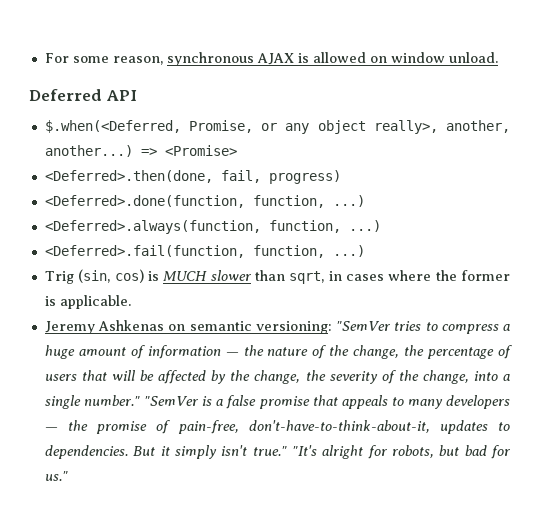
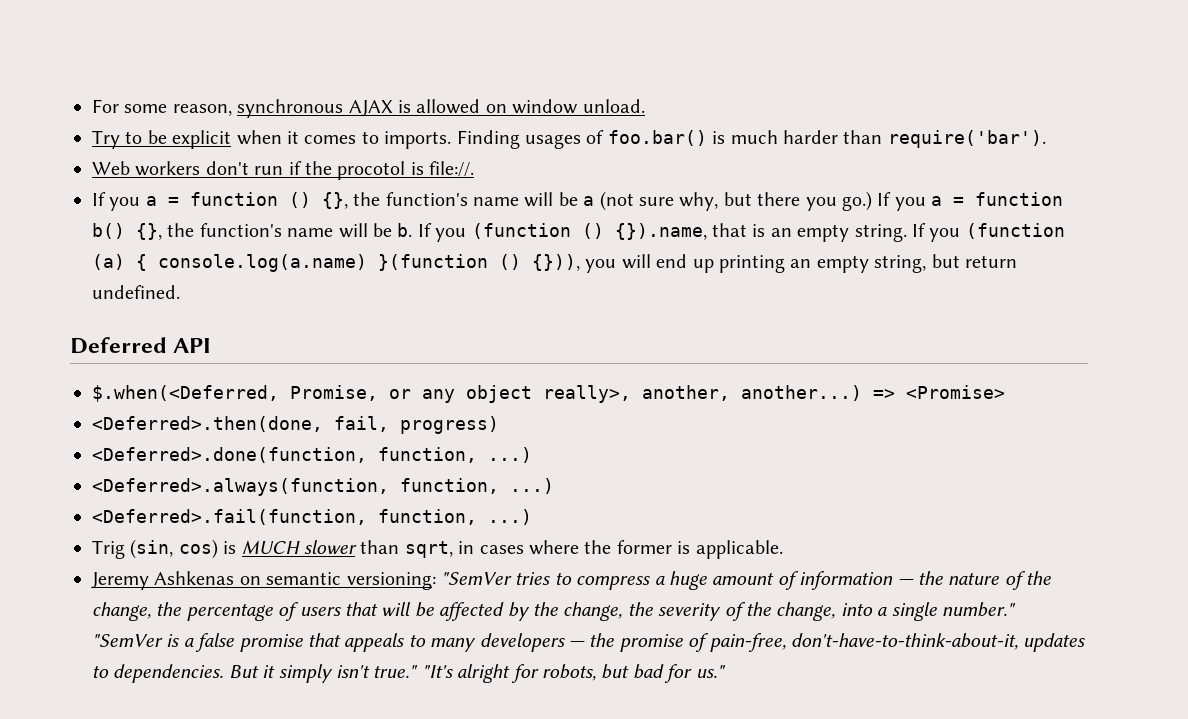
(498, 57) none -> [92,130,1046,149] [92,161,475,180] [92,191,1064,211] [92,223,1065,242] [92,254,1017,273] [92,285,180,299] // Try to be explicit when it comes to imports. Finding usages of foo.bar() is much harder than require('bar'). // Web workers don't run if the procotol is file://. // If you a = function () {}, the function's name will be a (not sure why, but there you go.) If you a = function b() {}, the function's name will be b. If you (function () {}).name, that is an empty string. If you (function (a) { console.log(a.name) }(function () {})), you will end up printing an empty string, but return undefined.

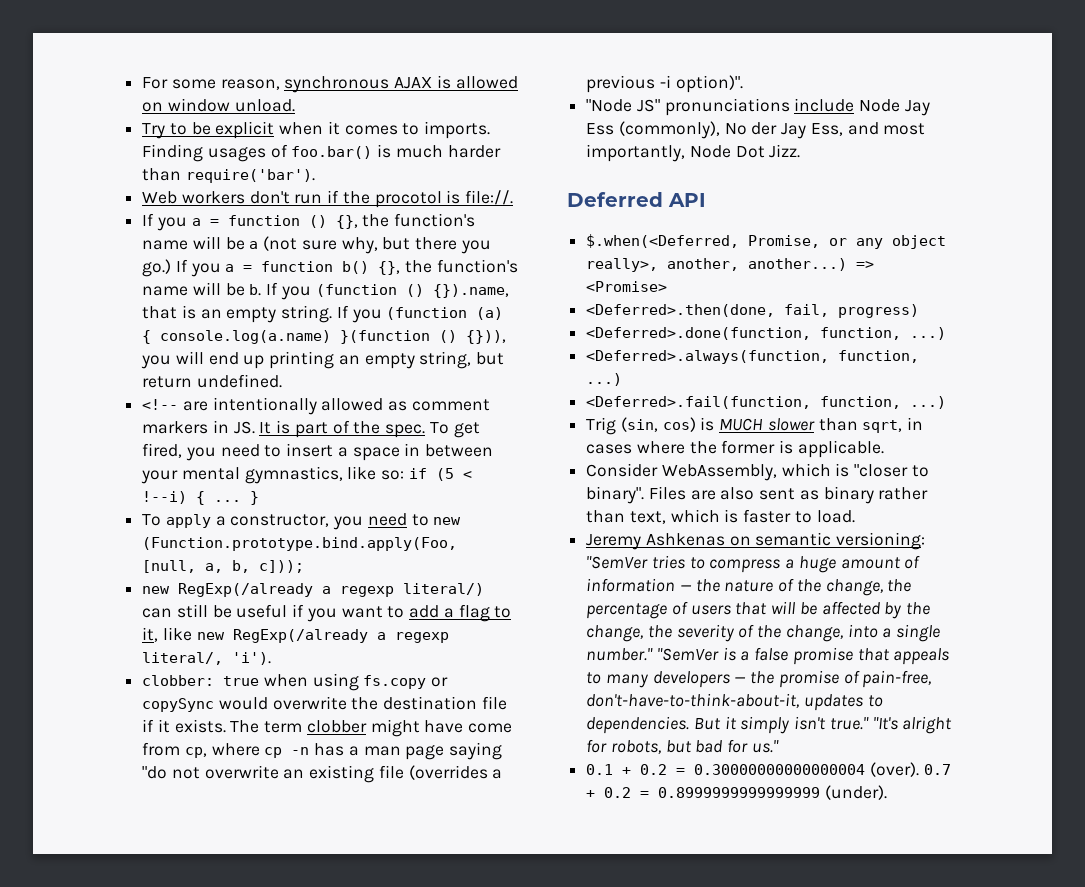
(180, 292) none -> [142,397,490,415] [142,420,480,438] [142,443,494,461] [141,466,472,484] [142,491,260,505] [142,513,462,530] [142,537,458,551] [142,560,305,573] [142,583,485,597] [142,604,512,622] [142,627,449,643] [142,652,272,665] [142,673,449,691] [142,696,507,712] [142,719,513,737] [142,742,503,760] [142,765,503,783] [586,75,743,93] [586,98,930,116] [586,121,926,139] [586,144,801,162] // <!-- are intentionally allowed as comment markers in JS. It is part of the spec. To get fired, you need to insert a space in between your mental gymnastics, like so: if (5 < !--i) { ... } // To apply a constructor, you need to new (Function.prototype.bind.apply(Foo, [null, a, b, c])); // new RegExp(/already a regexp literal/) can still be useful if you want to add a flag to it, like new RegExp(/already a regexp literal/, 'i'). // clobber: true when using fs.copy or copySync would overwrite the destination file if it exists. The term clobber might have come from cp, where cp -n has a man page saying "do not overwrite an existing file (overrides a previous -i option)". // "Node JS" pronunciations include Node Jay Ess (commonly), No der Jay Ess, and most importantly, Node Dot Jizz.
(783, 549) none -> [586,463,929,481] [586,486,929,504] [586,509,855,524] // Consider WebAssembly, which is "closer to binary". Files are also sent as binary rather than text, which is faster to load.
(726, 671) none -> [586,762,951,777] [586,785,887,800] // 0.1 + 0.2 = 0.30000000000000004 (over). 0.7 + 0.2 = 0.8999999999999999 (under).

